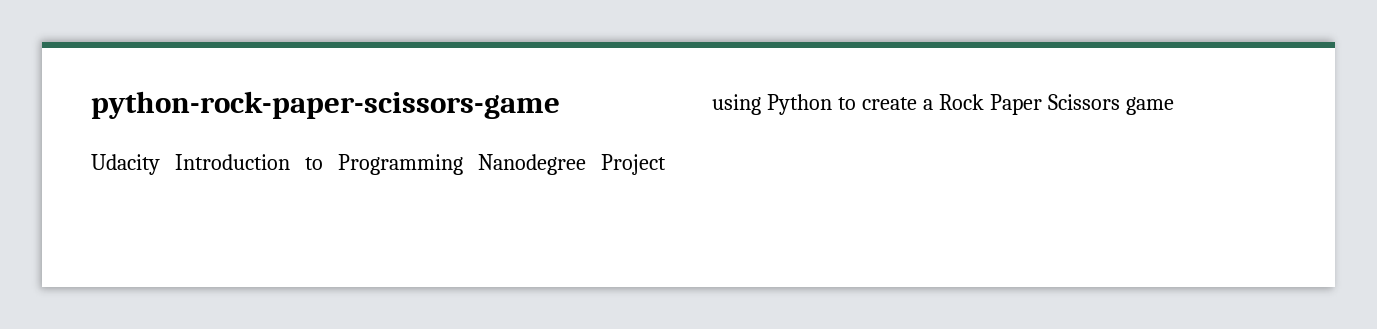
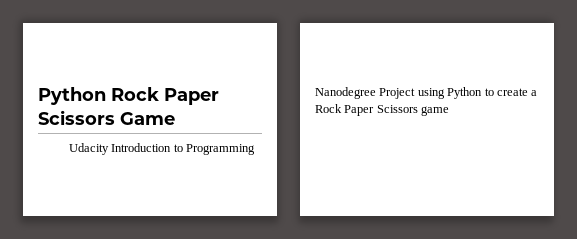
[91,91,560,119] python-rock-paper-scissors-game -> [38,87,219,105] [38,110,175,125] Python Rock Paper Scissors Game

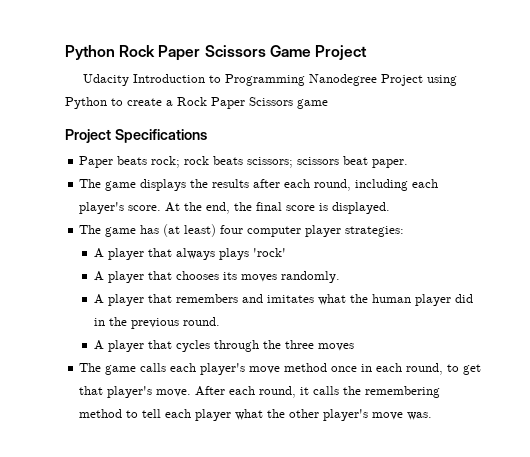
(175, 118) none -> [314,45,367,60] Project
(450, 111) none -> [65,129,207,143] [79,156,409,168] [79,179,439,191] [79,202,391,214] [79,224,405,237] [93,248,286,260] [93,271,340,283] [93,294,473,306] [93,317,220,329] [93,340,354,352] [79,363,482,375] [79,386,441,398] [79,409,433,421] // Project Specifications // Paper beats rock; rock beats scissors; scissors beat paper. // The game displays the results after each round, including each player's score. At the end, the final score is displayed. // The game has (at least) four computer player strategies: // A player that always plays 'rock' // A player that chooses its moves randomly. // A player that remembers and imitates what the human player did in the previous round. // A player that cycles through the three moves // The game calls each player's move method once in each round, to get that player's move. After each round, it calls the remembering method to tell each player what the other player's move was.

